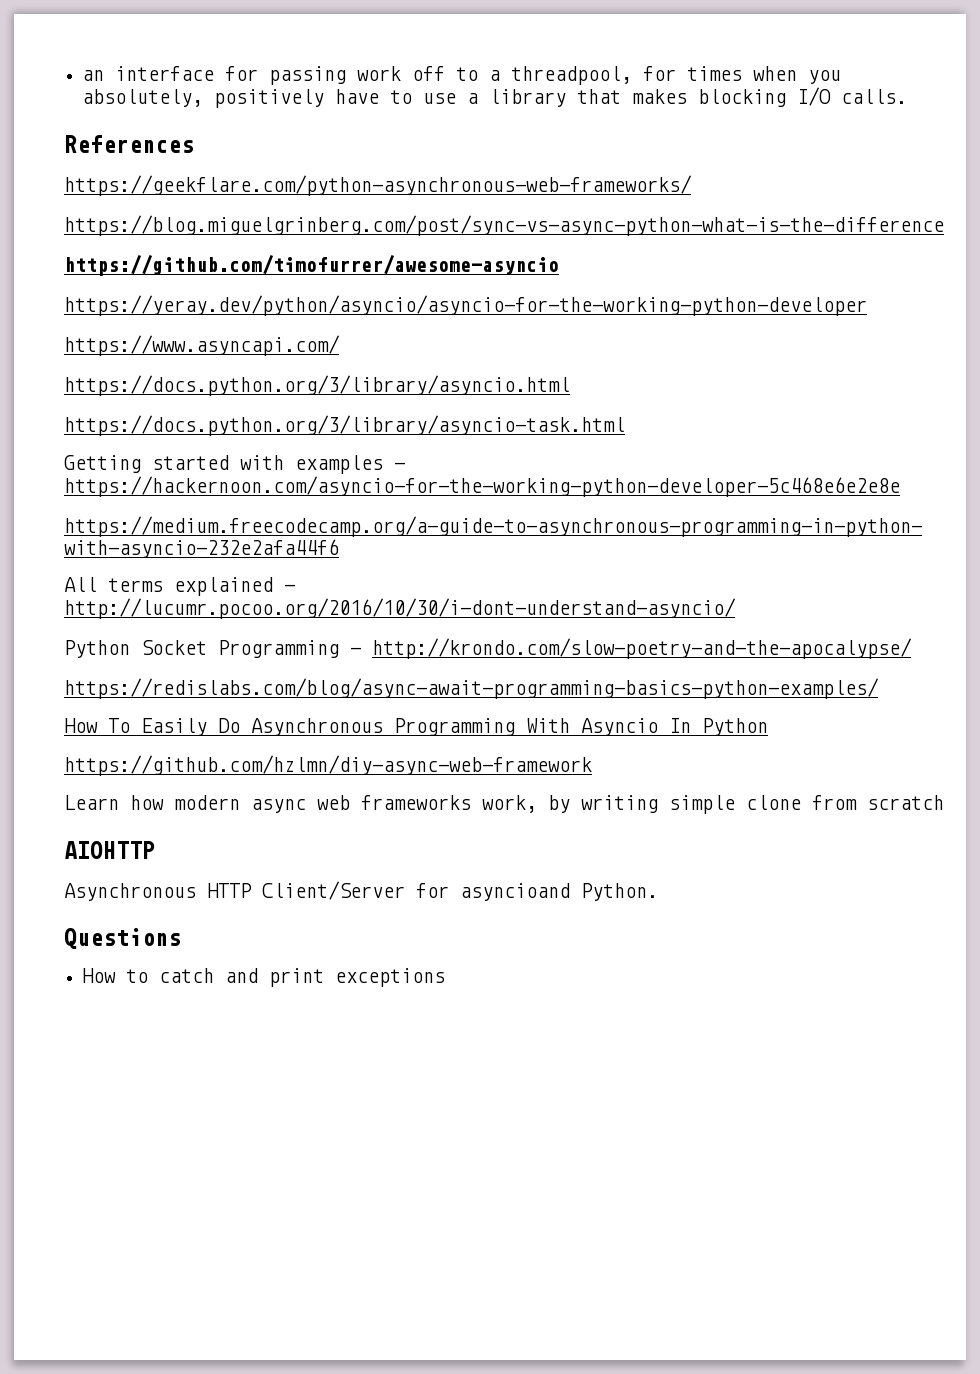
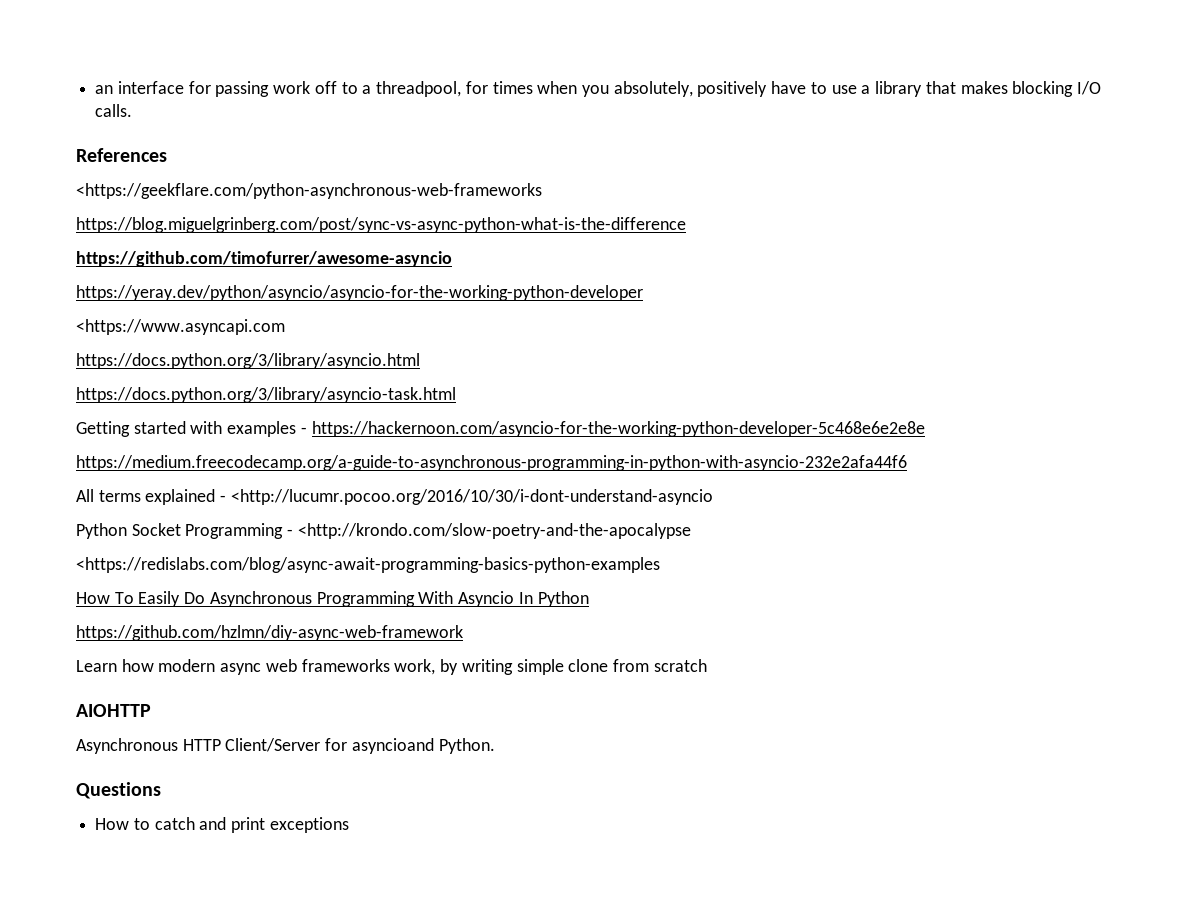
[64,175,692,196] https://geekflare.com/python-asynchronous-web-frameworks/ -> [76,183,542,199] <https://geekflare.com/python-asynchronous-web-frameworks
[64,335,340,356] https://www.asyncapi.com/ -> [76,319,285,335] <https://www.asyncapi.com
[64,598,736,619] http://lucumr.pocoo.org/2016/10/30/i-dont-understand-asyncio/ -> [230,489,713,505] <http://lucumr.pocoo.org/2016/10/30/i-dont-understand-asyncio
[372,638,912,659] [64,678,879,699] http://krondo.com/slow-poetry-and-the-apocalypse/ // https://redislabs.com/blog/async-await-programming-basics-python-examples/ -> [297,523,691,539] [76,557,660,573] <http://krondo.com/slow-poetry-and-the-apocalypse // <https://redislabs.com/blog/async-await-programming-basics-python-examples

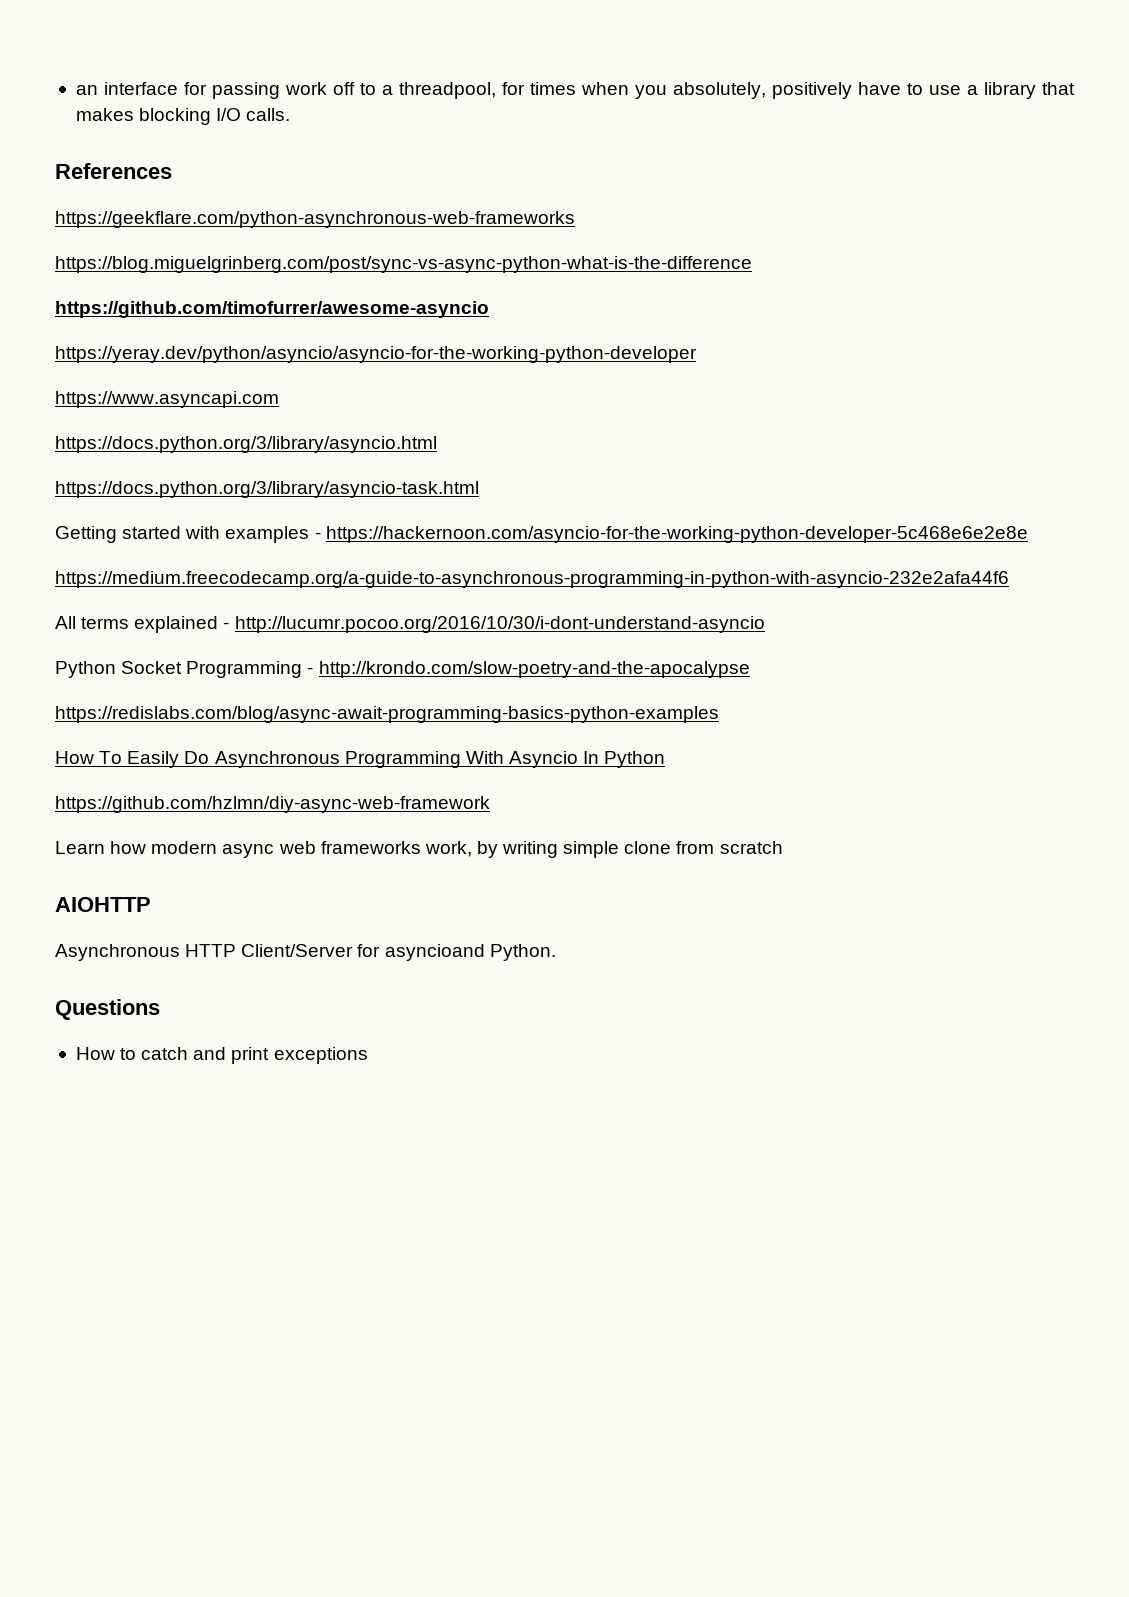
[76,183,542,199] <https://geekflare.com/python-asynchronous-web-frameworks -> [55,211,575,228] https://geekflare.com/python-asynchronous-web-frameworks
[76,319,285,335] <https://www.asyncapi.com -> [55,391,279,408] https://www.asyncapi.com
[230,489,713,505] <http://lucumr.pocoo.org/2016/10/30/i-dont-understand-asyncio -> [234,616,765,633] http://lucumr.pocoo.org/2016/10/30/i-dont-understand-asyncio
[297,523,691,539] [76,557,660,573] <http://krondo.com/slow-poetry-and-the-apocalypse // <https://redislabs.com/blog/async-await-programming-basics-python-examples -> [318,661,750,678] [55,706,719,723] http://krondo.com/slow-poetry-and-the-apocalypse // https://redislabs.com/blog/async-await-programming-basics-python-examples

